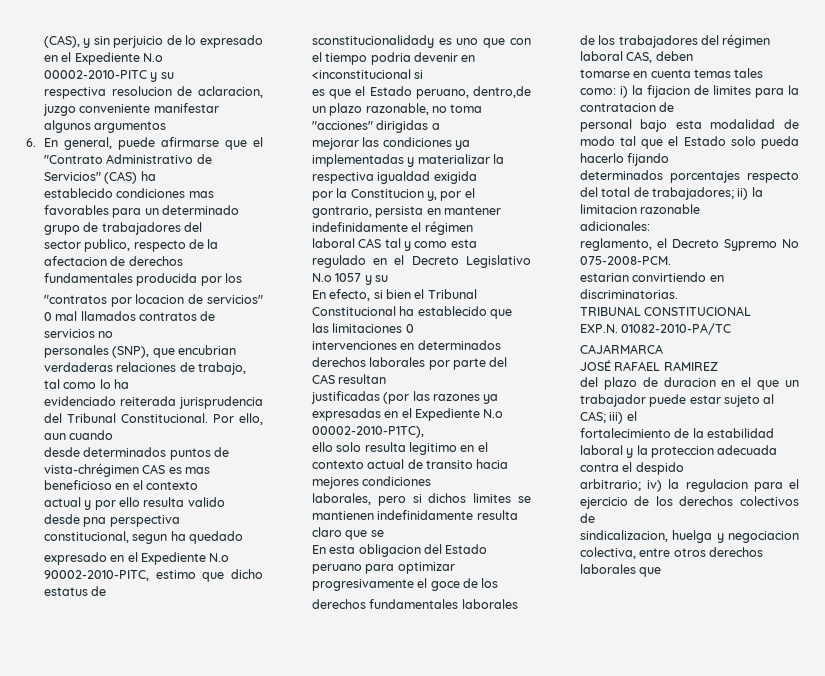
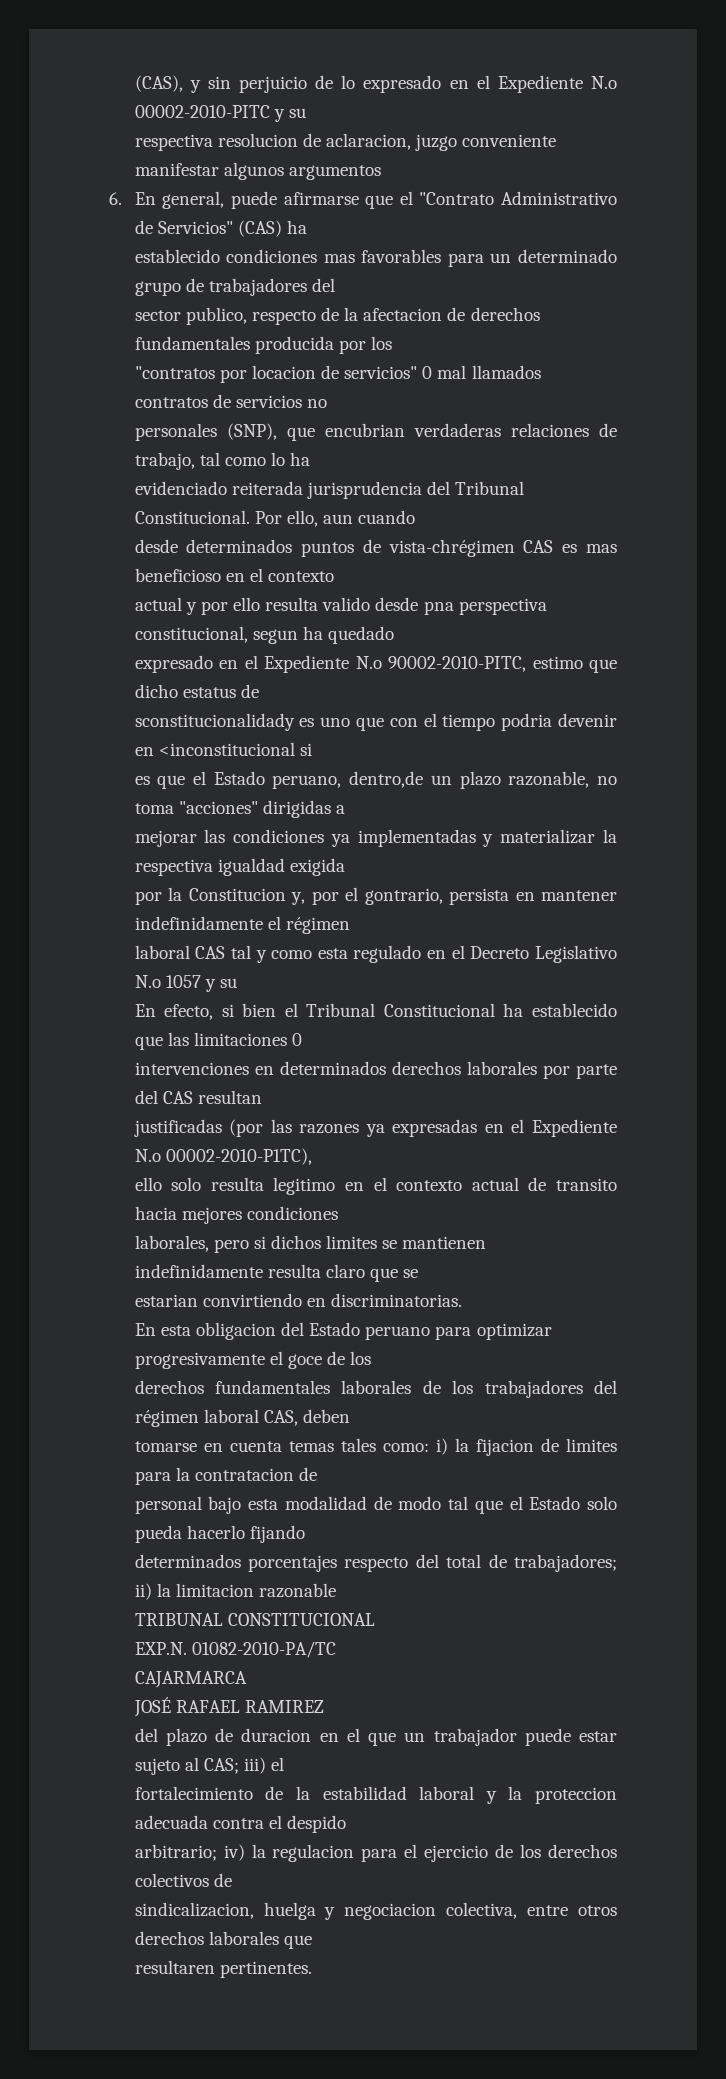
(384, 533) none -> [134,1293,463,1307] // estarian convirtiendo en discriminatorias.
[579,221,650,231] [579,238,799,251] [579,256,671,265] [579,272,724,282] [579,289,678,299] // adicionales: // reglamento, el Decreto Sypremo No 075-2008-PCM. // estarian convirtiendo en discriminatorias. -> (337, 1590) none
(662, 572) none -> [134,1960,312,1978] // resultaren pertinentes.

